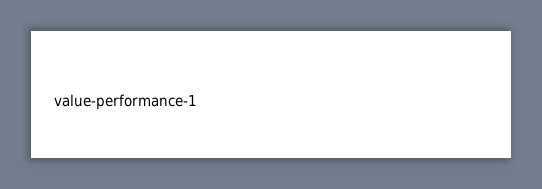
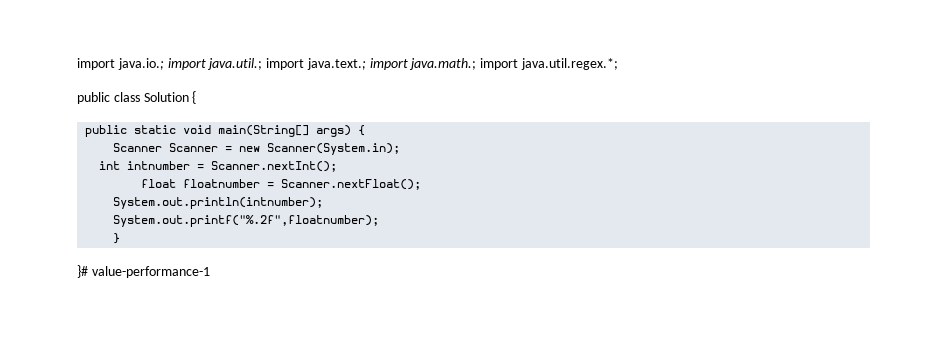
(54, 102) none -> [77,58,619,70] [77,91,197,104] [85,125,366,137] [113,143,401,155] [99,161,338,172] [141,179,422,190] [113,197,324,209] [113,215,380,227] [113,233,121,244] [77,265,88,278] import java.io.; import java.util.; import java.text.; import java.math.; import java.util.regex.*; // public class Solution { // public static void main(String[] args) { // Scanner Scanner = new Scanner(System.in); // int intnumber = Scanner.nextInt(); // float floatnumber = Scanner.nextFloat(); // System.out.println(intnumber); // System.out.printf("%.2f",floatnumber); // } // }#

